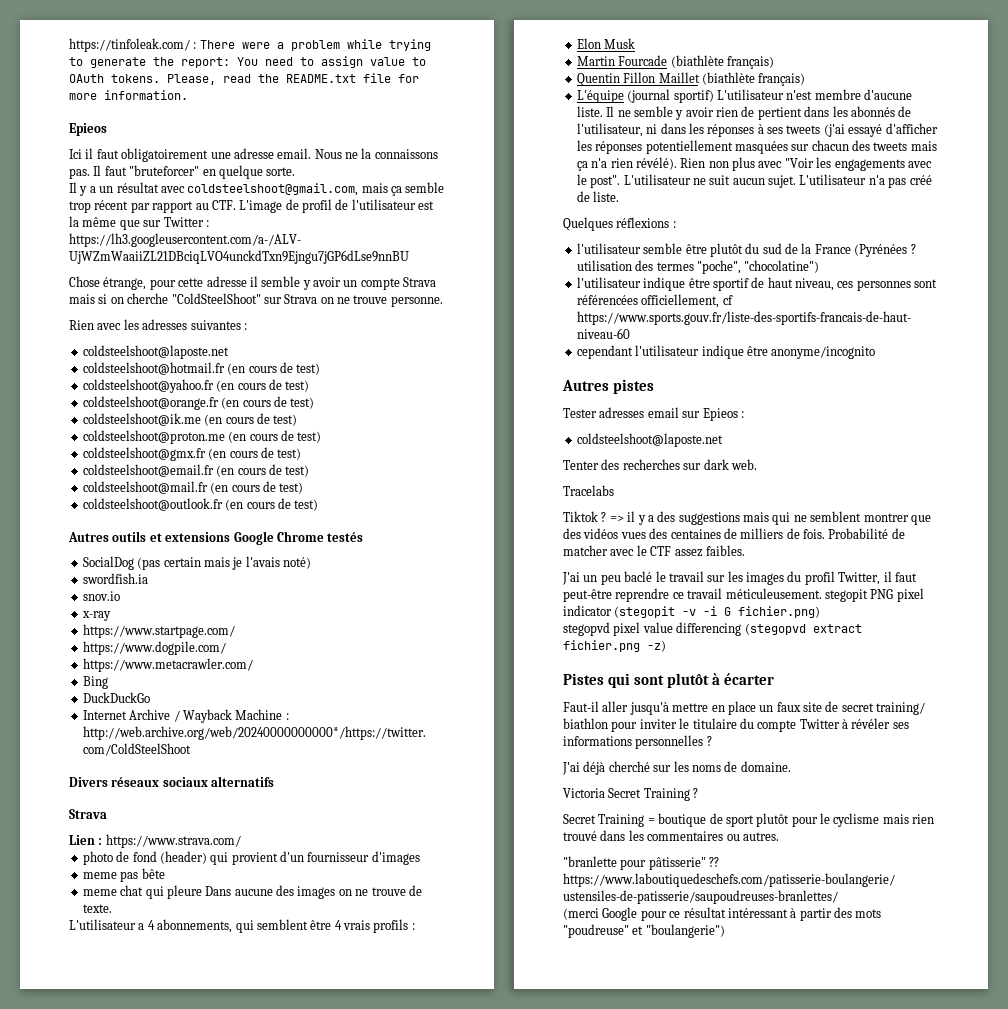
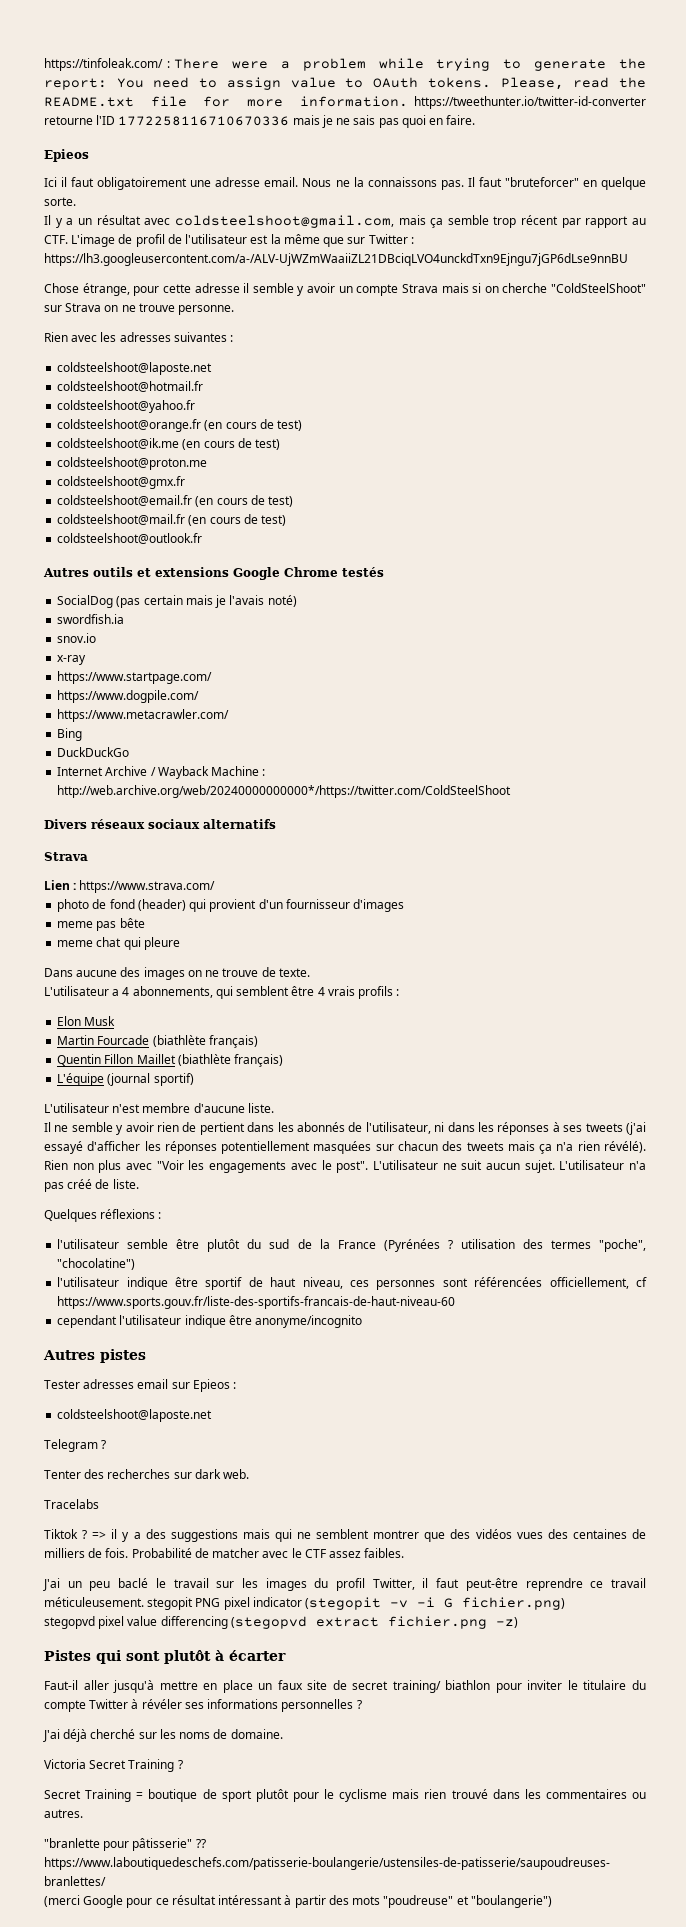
(188, 95) none -> [413,96,646,109] [44,115,476,128] https://tweethunter.io/twitter-id-converter retourne l'ID 1772258116710670336 mais je ne sais pas quoi en faire.
[227,362,321,375] [82,379,310,393] (en cours de test) // coldsteelshoot@yahoo.fr (en cours de test) -> [57,400,196,413] // coldsteelshoot@yahoo.fr
[228,430,322,443] [82,447,302,461] (en cours de test) // coldsteelshoot@gmx.fr (en cours de test) -> [57,476,186,489] // coldsteelshoot@gmx.fr
[225,498,319,511] (en cours de test) -> (203, 538) none
(202, 892) none -> (180, 943) //
(714, 96) none -> (194, 1079) //
(603, 111) none -> (274, 1108) //
(723, 440) none -> [44,1439,107,1452] // Telegram ?

